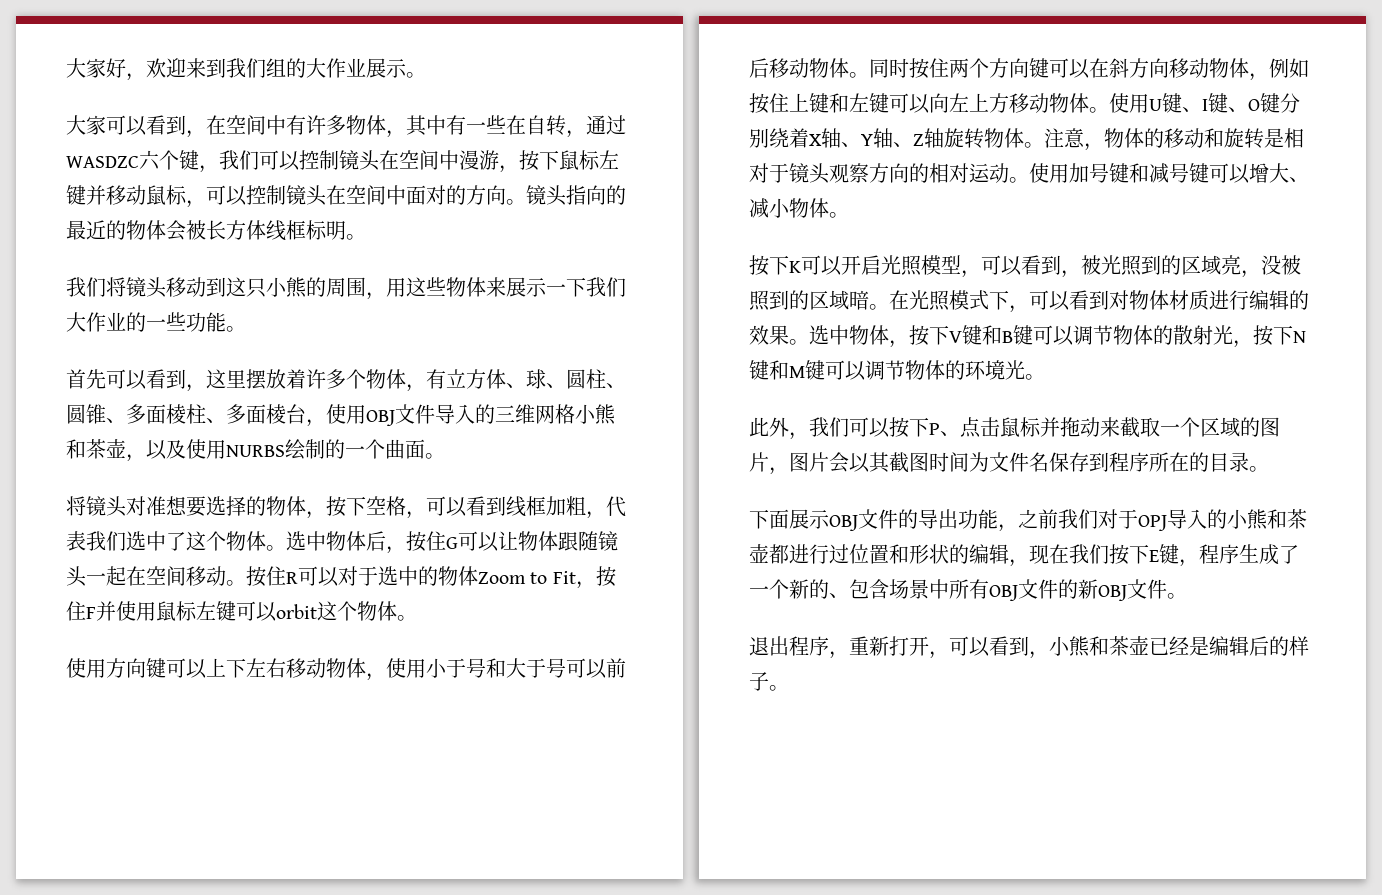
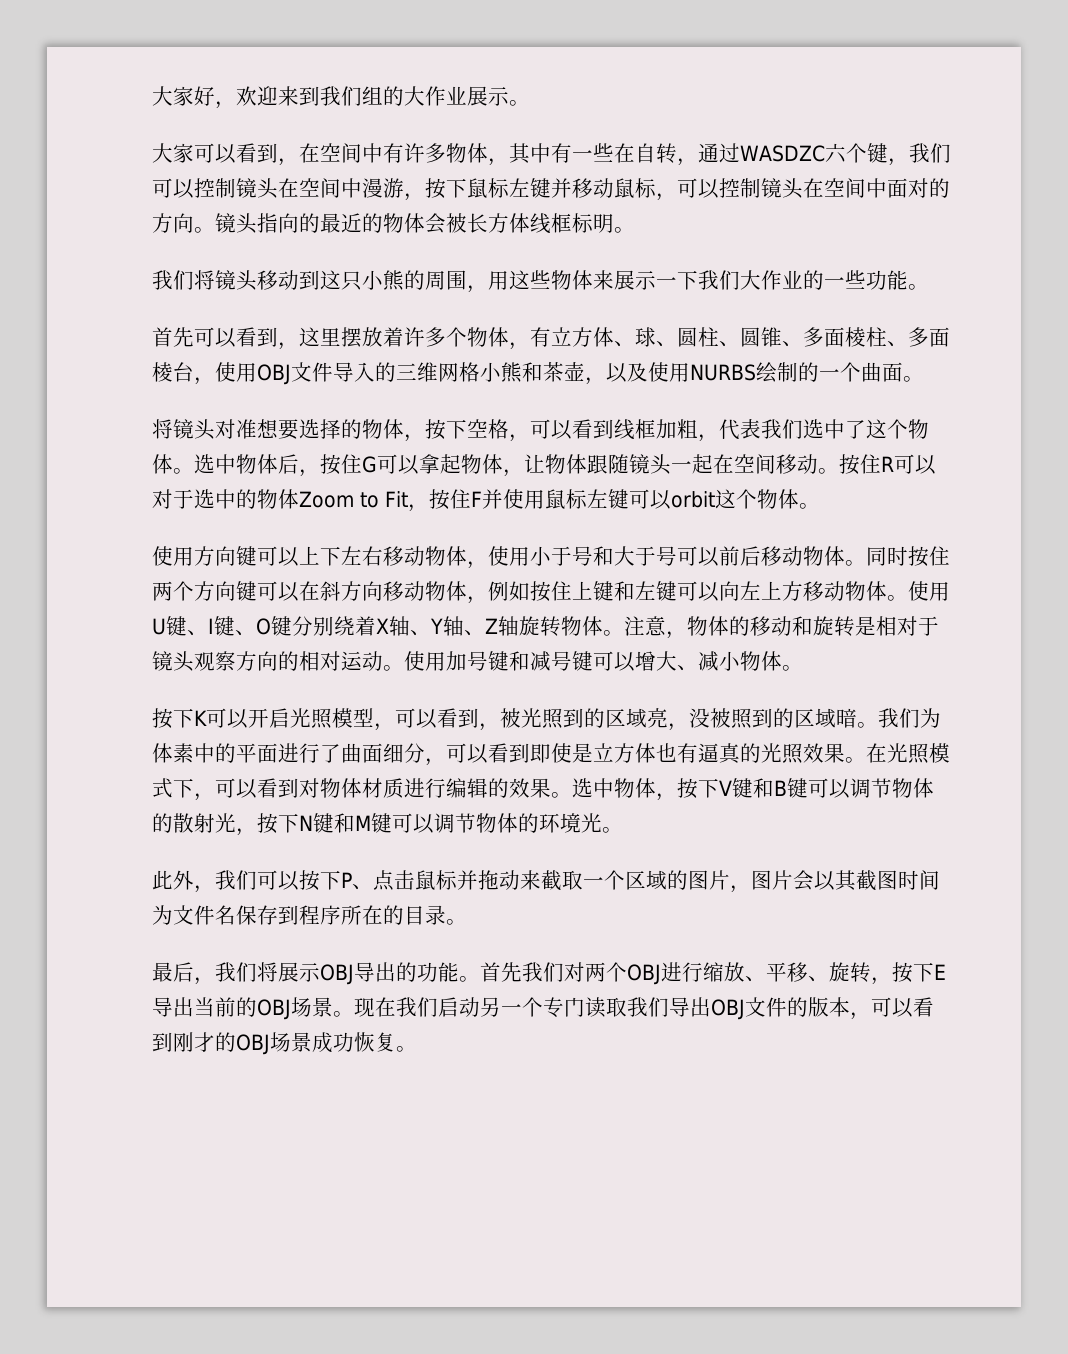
(499, 542) none -> [419,454,524,477] 拿起物体，
(889, 307) none -> [878,708,941,728] [152,743,866,766] 我们为体素中的平面进行了曲面细分，可以看到即使是立方体也有逼真的光照效果。
[749,509,1307,532] [749,544,1299,567] [749,579,1187,601] [749,636,1309,659] [749,672,769,691] 下面展示OBJ文件的导出功能，之前我们对于OPJ导入的小熊和茶壶都进行过位置和形状的编辑，现在我们按下E键，程序生成了一个新的、包含场景中所有OBJ文件的新OBJ文件。 // 退出程序，重新打开，可以看到，小熊和茶壶已经是编辑后的样子 -> [152,962,946,985] [152,997,934,1020] [152,1032,396,1055] 最后，我们将展示OBJ导出的功能。首先我们对两个OBJ进行缩放、平移、旋转，按下E导出当前的OBJ场景。现在我们启动另一个专门读取我们导出OBJ文件的版本，可以看到刚才的OBJ场景成功恢复

